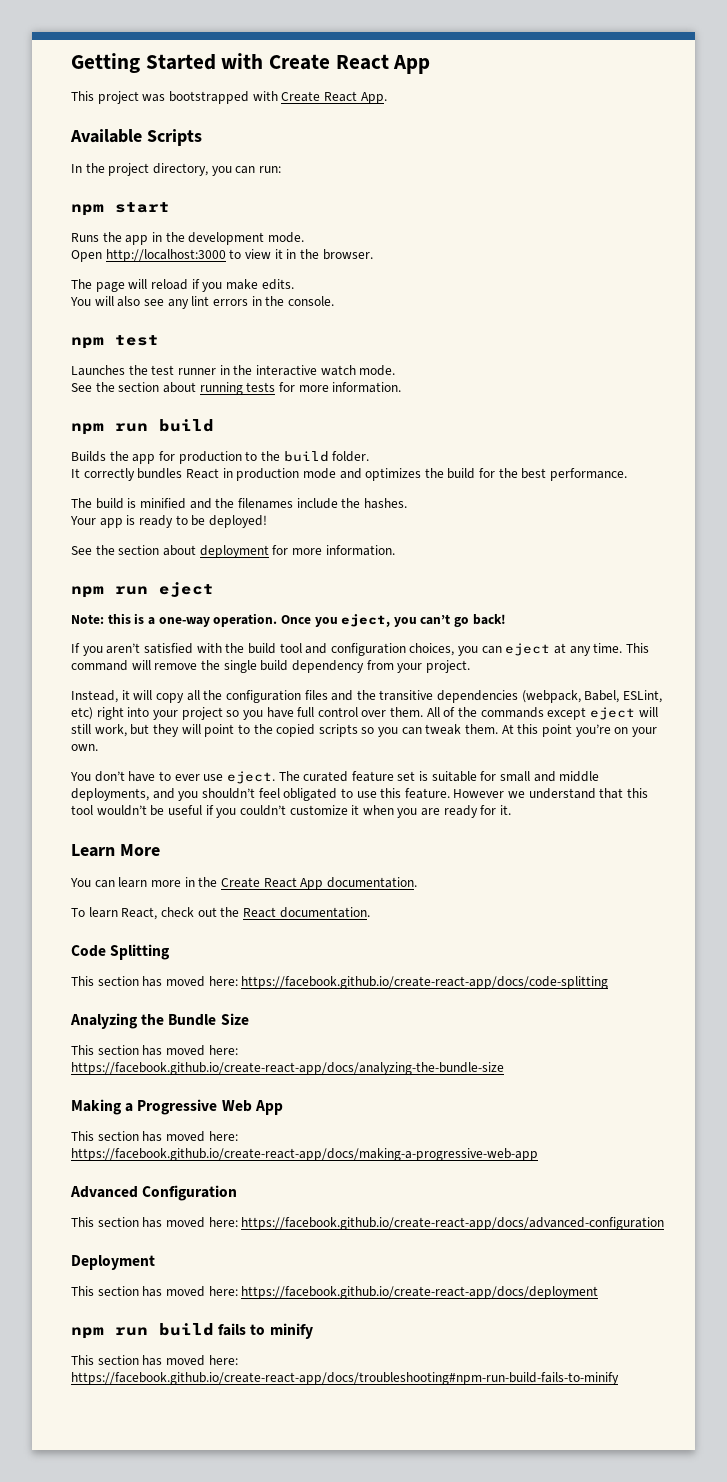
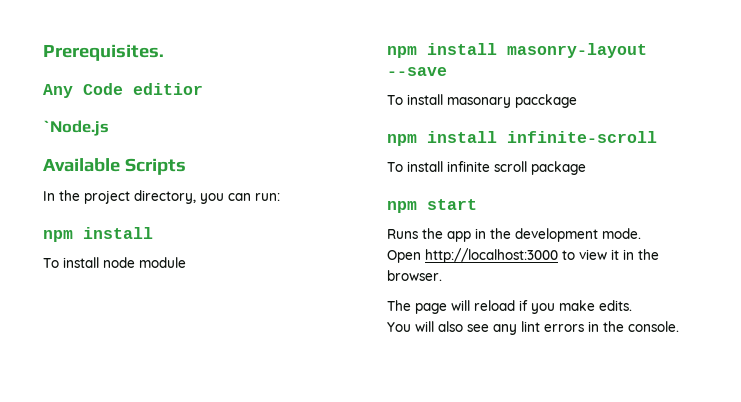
[71,53,431,74] [71,91,387,104] Getting Started with Create React App // This project was bootstrapped with Create React App. -> [43,44,164,61] [43,83,203,98] [43,120,109,136] Prerequisites. // Any Code editior // `Node.js
(281, 169) none -> [43,227,153,242] [43,257,186,268] [387,43,647,58] [387,67,447,76] [387,94,577,108] [387,131,657,146] [387,161,586,175] // npm install // To install node module // npm install masonry-layout --save // To install masonary pacckage // npm install infinite-scroll // To install infinite scroll package
[71,335,159,349] [71,365,396,376] [71,382,402,395] [71,419,214,435] [71,451,370,464] [71,468,628,481] [71,498,407,509] [70,515,267,528] [71,545,395,558] [71,582,214,598] [71,613,506,627] [71,643,649,656] [71,660,470,673] [71,690,663,703] [71,707,658,720] [71,724,657,737] [71,744,98,751] [70,771,600,784] [71,788,649,801] [71,805,512,818] [71,844,160,857] [70,877,417,890] [71,907,370,920] [71,944,171,960] [71,976,609,989] [70,1013,249,1029] [71,1045,238,1056] [71,1062,504,1075] [71,1099,283,1115] [71,1131,238,1142] [71,1148,538,1161] [70,1185,238,1201] [71,1217,665,1230] [71,1255,155,1270] [71,1286,599,1299] [71,1323,313,1339] [71,1355,238,1366] [71,1372,619,1385] // npm test // Launches the test runner in the interactive watch mode. // See the section about running tests for more information. // npm run build // Builds the app for production to the build folder. // It correctly bundles React in production mode and optimizes the build for the best performance. // The build is minified and the filenames include the hashes. // Your app is ready to be deployed! // See the section about deployment for more information. // npm run eject // Note: this is a one-way operation. Once you eject, you can’t go back! // If you aren’t satisfied with the build tool and configuration choices, you can eject at any time. This command will remove the single build dependency from your project. // Instead, it will copy all the configuration files and the transitive dependencies (webpack, Babel, ESLint, etc) right into your project so you have full control over them. All of the commands except eject will still work, but they will point to the copied scripts so you can tweak them. At this point you’re on your own. // You don’t have to ever use eject. The curated feature set is suitable for small and middle deployments, and you shouldn’t feel obligated to use this feature. However we understand that this tool wouldn’t be useful if you couldn’t customize it when you are ready for it. // Learn More // You can learn more in the Create React App documentation. // To learn React, check out the React documentation. // Code Splitting // This section has moved here: https://facebook.github.io/create-react-app/docs/code-splitting // Analyzing the Bundle Size // This section has moved here: https://facebook.github.io/create-react-app/docs/analyzing-the-bundle-size // Making a Progressive Web App // This section has moved here: https://facebook.github.io/create-react-app/docs/making-a-progressive-web-app // Advanced Configuration // This section has moved here: https://facebook.github.io/create-react-app/docs/advanced-configuration // Deployment // This section has moved here: https://facebook.github.io/create-react-app/docs/deployment // npm run build fails to minify // This section has moved here: https://facebook.github.io/create-react-app/docs/troubleshooting#npm-run-build-fails-to-minify -> (679, 326) none

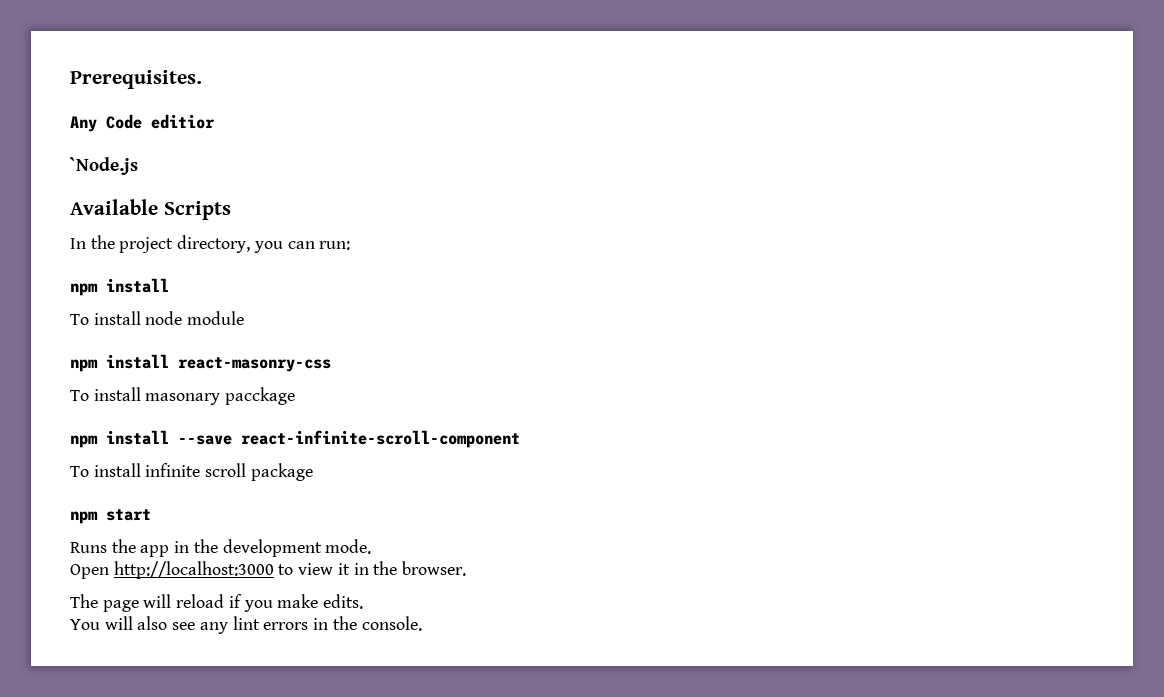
[507,43,647,58] [387,67,447,76] masonry-layout --save -> [178,357,331,372] react-masonry-css
[507,131,657,143] infinite-scroll -> [178,430,520,448] --save react-infinite-scroll-component

